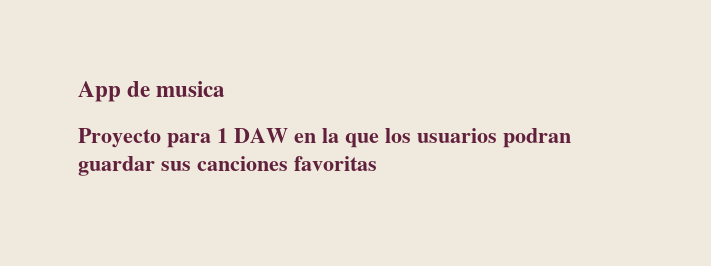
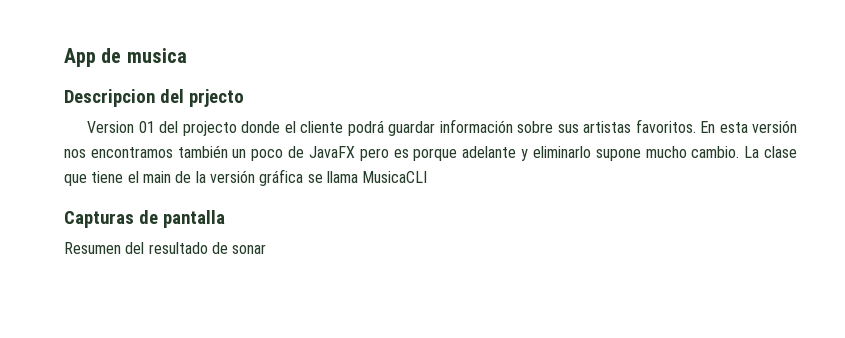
[78,128,571,148] [78,156,377,176] Proyecto para 1 DAW en la que los usuarios podran guardar sus canciones favoritas -> [64,89,244,107] [87,119,798,136] [64,145,798,161] [64,169,428,186] [64,210,225,228] [64,242,267,254] Descripcion del prjecto // Version 01 del projecto donde el cliente podrá guardar información sobre sus artistas favoritos. En esta versión nos encontramos también un poco de JavaFX pero es porque adelante y eliminarlo supone mucho cambio. La clase que tiene el main de la versión gráfica se llama MusicaCLI // Capturas de pantalla // Resumen del resultado de sonar

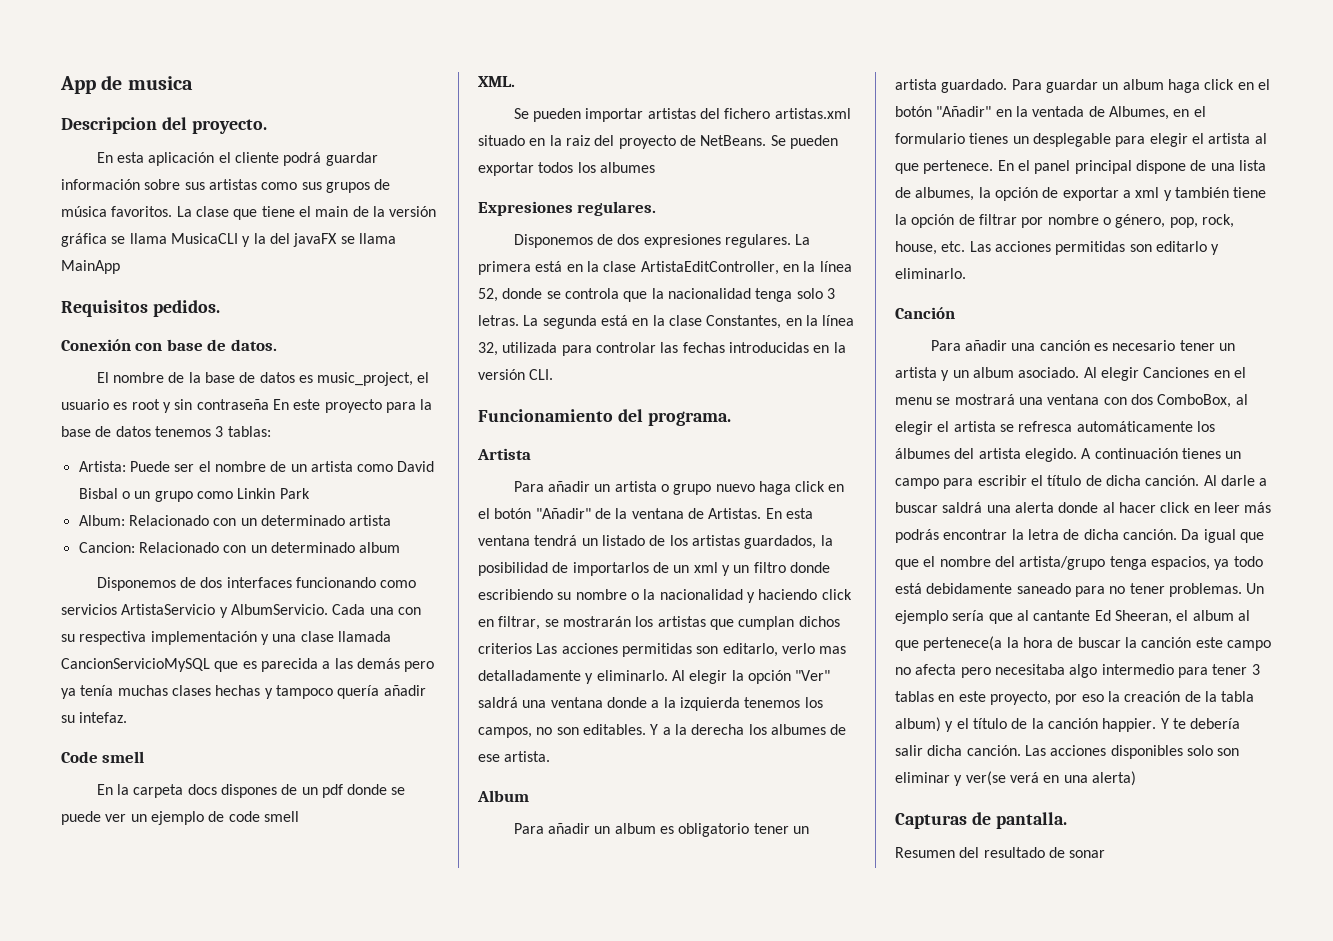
[188,89,244,107] [87,121,281,136] prjecto // Version 01 del projecto donde -> [191,119,267,134] [96,152,215,166] proyecto. // En esta aplicación
[635,119,798,133] [64,145,740,161] favoritos. En esta versión nos encontramos también un poco de JavaFX pero es porque adelante y eliminarlo supone mucho cambio. -> [261,179,391,193] [61,206,173,217] como sus grupos de música favoritos.
(428, 177) none -> [242,233,396,247] [61,260,120,274] [61,300,220,317] [61,339,277,351] [96,372,430,386] [61,399,433,413] [61,426,271,437] [78,461,435,472] [78,488,310,502] [78,515,392,526] [78,542,401,553] [96,577,417,591] [61,604,421,618] [61,631,391,645] [61,658,435,672] [61,685,426,699] [61,712,128,723] [61,751,145,763] [96,784,406,798] [61,811,299,825] [478,76,515,87] [513,108,851,122] [478,135,838,149] [478,162,655,176] [478,201,657,216] [513,234,811,248] [478,261,852,275] [478,288,835,302] [478,315,855,329] [478,342,846,356] [478,369,554,380] [478,409,731,426] [477,448,531,460] [513,481,845,495] [478,508,813,519] [478,535,833,549] [478,562,830,576] [478,589,852,603] [478,616,840,630] [478,643,847,657] [478,670,831,684] [478,697,823,711] [478,724,847,738] [478,751,551,762] [477,790,529,802] [513,823,809,837] [895,79,1270,93] [895,106,1206,120] [895,133,1267,147] [895,160,1266,174] [895,187,1267,201] [895,214,1234,228] [895,241,1220,255] [895,268,966,279] [895,307,955,319] [930,340,1235,351] [895,367,1246,381] [895,394,1248,408] [895,421,1215,435] [895,448,1242,462] [895,475,1268,489] [895,502,1272,513] [895,529,1264,543] [895,556,1263,570] [895,583,1265,597] [895,610,1250,624] [895,636,1271,651] [895,664,1260,678] [895,691,1255,705] [895,717,1241,732] [895,745,1240,759] [895,771,1136,786] y la del javaFX se llama MainApp // Requisitos pedidos. // Conexión con base de datos. // El nombre de la base de datos es music_project, el usuario es root y sin contraseña En este proyecto para la base de datos tenemos 3 tablas: // Artista: Puede ser el nombre de un artista como David Bisbal o un grupo como Linkin Park // Album: Relacionado con un determinado artista // Cancion: Relacionado con un determinado album // Disponemos de dos interfaces funcionando como servicios ArtistaServicio y AlbumServicio. Cada una con su respectiva implementación y una clase llamada CancionServicioMySQL que es parecida a las demás pero ya tenía muchas clases hechas y tampoco quería añadir su intefaz. // Code smell // En la carpeta docs dispones de un pdf donde se puede ver un ejemplo de code smell // XML. // Se pueden importar artistas del fichero artistas.xml situado en la raiz del proyecto de NetBeans. Se pueden exportar todos los albumes // Expresiones regulares. // Disponemos de dos expresiones regulares. La primera está en la clase ArtistaEditController, en la línea 52, donde se controla que la nacionalidad tenga solo 3 letras. La segunda está en la clase Constantes, en la línea 32, utilizada para controlar las fechas introducidas en la versión CLI. // Funcionamiento del programa. // Artista // Para añadir un artista o grupo nuevo haga click en el botón "Añadir" de la ventana de Artistas. En esta ventana tendrá un listado de los artistas guardados, la posibilidad de importarlos de un xml y un filtro donde escribiendo su nombre o la nacionalidad y haciendo click en filtrar, se mostrarán los artistas que cumplan dichos criterios Las acciones permitidas son editarlo, verlo mas detalladamente y eliminarlo. Al elegir la opción "Ver" saldrá una ventana donde a la izquierda tenemos los campos, no son editables. Y a la derecha los albumes de ese artista. // Album // Para añadir un album es obligatorio tener un artista guardado. Para guardar un album haga click en el botón "Añadir" en la ventada de Albumes, en el formulario tienes un desplegable para elegir el artista al que pertenece. En el panel principal dispone de una lista de albumes, la opción de exportar a xml y también tiene la opción de filtrar por nombre o género, pop, rock, house, etc. Las acciones permitidas son editarlo y eliminarlo. // Canción // Para añadir una canción es necesario tener un artista y un album asociado. Al elegir Canciones en el menu se mostrará una ventana con dos ComboBox, al elegir el artista se refresca automáticamente los álbumes del artista elegido. A continuación tienes un campo para escribir el título de dicha canción. Al darle a buscar saldrá una alerta donde al hacer click en leer más podrás encontrar la letra de dicha canción. Da igual que que el nombre del artista/grupo tenga espacios, ya todo está debidamente saneado para no tener problemas. Un ejemplo sería que al cantante Ed Sheeran, el album al que pertenece(a la hora de buscar la canción este campo no afecta pero necesitaba algo intermedio para tener 3 tablas en este proyecto, por eso la creación de la tabla album) y el título de la canción happier. Y te debería salir dicha canción. Las acciones disponibles solo son eliminar y ver(se verá en una alerta)
[162,210,225,228] pantalla -> [995,812,1067,829] pantalla.

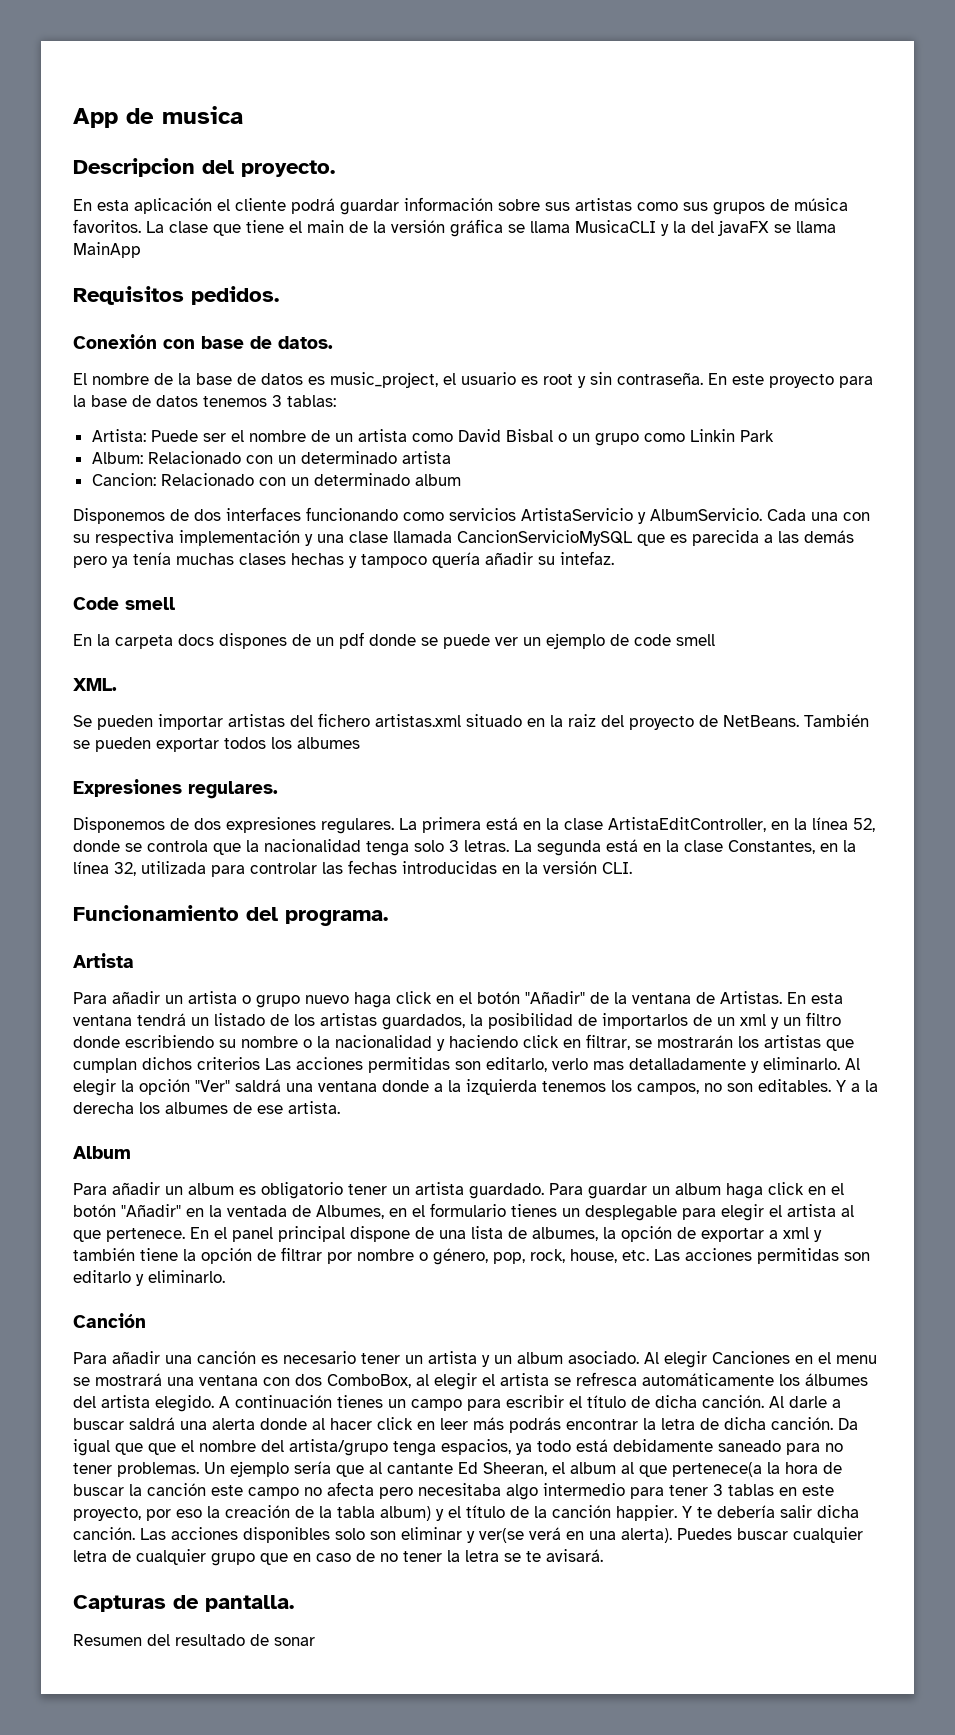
[196,399,269,410] contraseña -> [617,372,703,385] contraseña.
[770,135,786,146] Se -> [804,714,869,727] [73,740,90,749] También se
[1091,771,1136,786] alerta) -> [621,1527,863,1543] [73,1549,603,1566] alerta). Puedes buscar cualquier letra de cualquier grupo que en caso de no tener la letra se te avisará.

